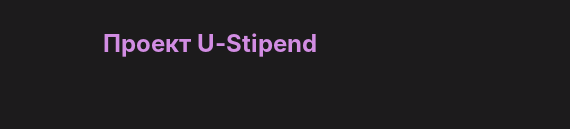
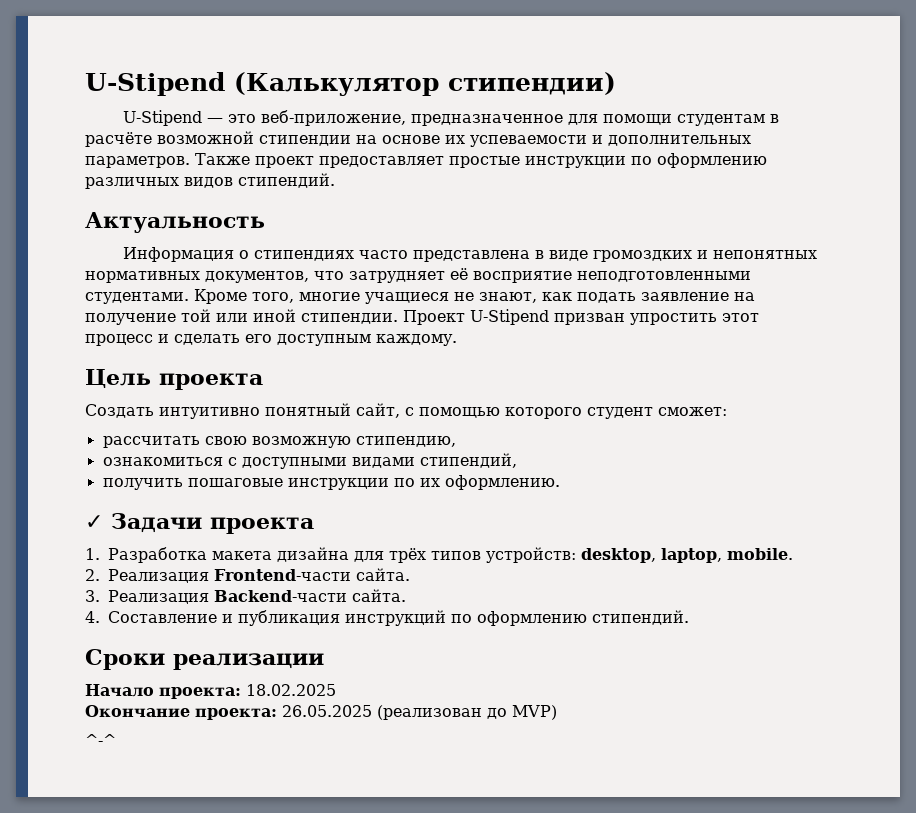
[103,33,318,57] Проект U-Stipend -> [85,72,616,96] [122,110,779,126] [85,131,751,147] [85,153,767,168] [85,173,335,189] [85,212,265,233] [122,247,817,262] [85,268,751,283] [85,289,755,304] [85,309,759,325] [85,334,457,346] [85,369,263,390] [85,403,727,419] [102,436,456,448] [102,453,517,469] [102,475,560,490] [85,513,314,534] [85,547,793,563] [85,568,410,583] [85,589,406,604] [85,610,689,626] [85,649,324,670] [85,684,336,699] [85,705,557,720] [85,734,116,746] U-Stipend (Калькулятор стипендии) // U-Stipend — это веб-приложение, предназначенное для помощи студентам в расчёте возможной стипендии на основе их успеваемости и дополнительных параметров. Также проект предоставляет простые инструкции по оформлению различных видов стипендий. // Актуальность // Информация о стипендиях часто представлена в виде громоздких и непонятных нормативных документов, что затрудняет её восприятие неподготовленными студентами. Кроме того, многие учащиеся не знают, как подать заявление на получение той или иной стипендии. Проект U-Stipend призван упростить этот процесс и сделать его доступным каждому. // Цель проекта // Создать интуитивно понятный сайт, с помощью которого студент сможет: // рассчитать свою возможную стипендию, // ознакомиться с доступными видами стипендий, // получить пошаговые инструкции по их оформлению. // ✓ Задачи проекта // 1. Разработка макета дизайна для трёх типов устройств: desktop, laptop, mobile. // 2. Реализация Frontend-части сайта. // 3. Реализация Backend-части сайта. // 4. Составление и публикация инструкций по оформлению стипендий. // Сроки реализации // Начало проекта: 18.02.2025 // Окончание проекта: 26.05.2025 (реализован до MVP) // ^-^

